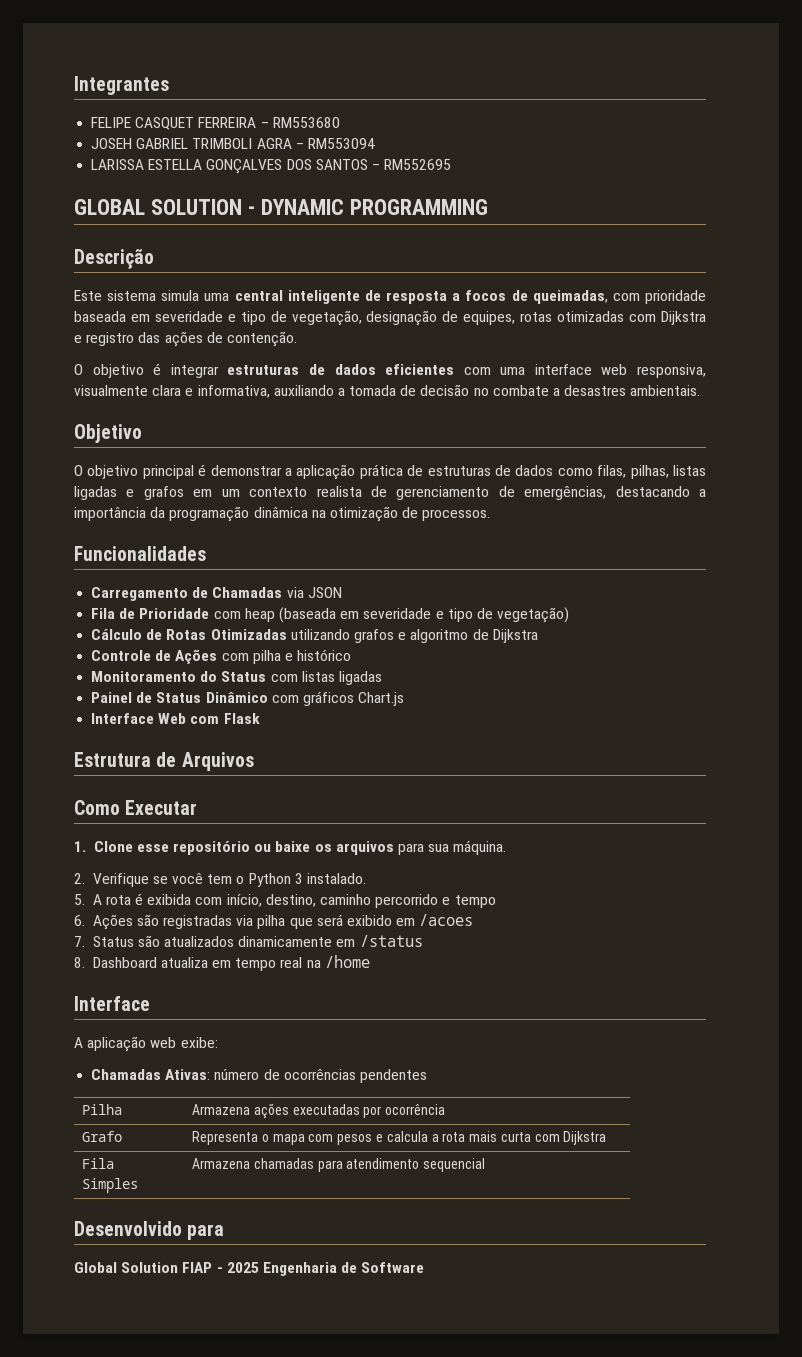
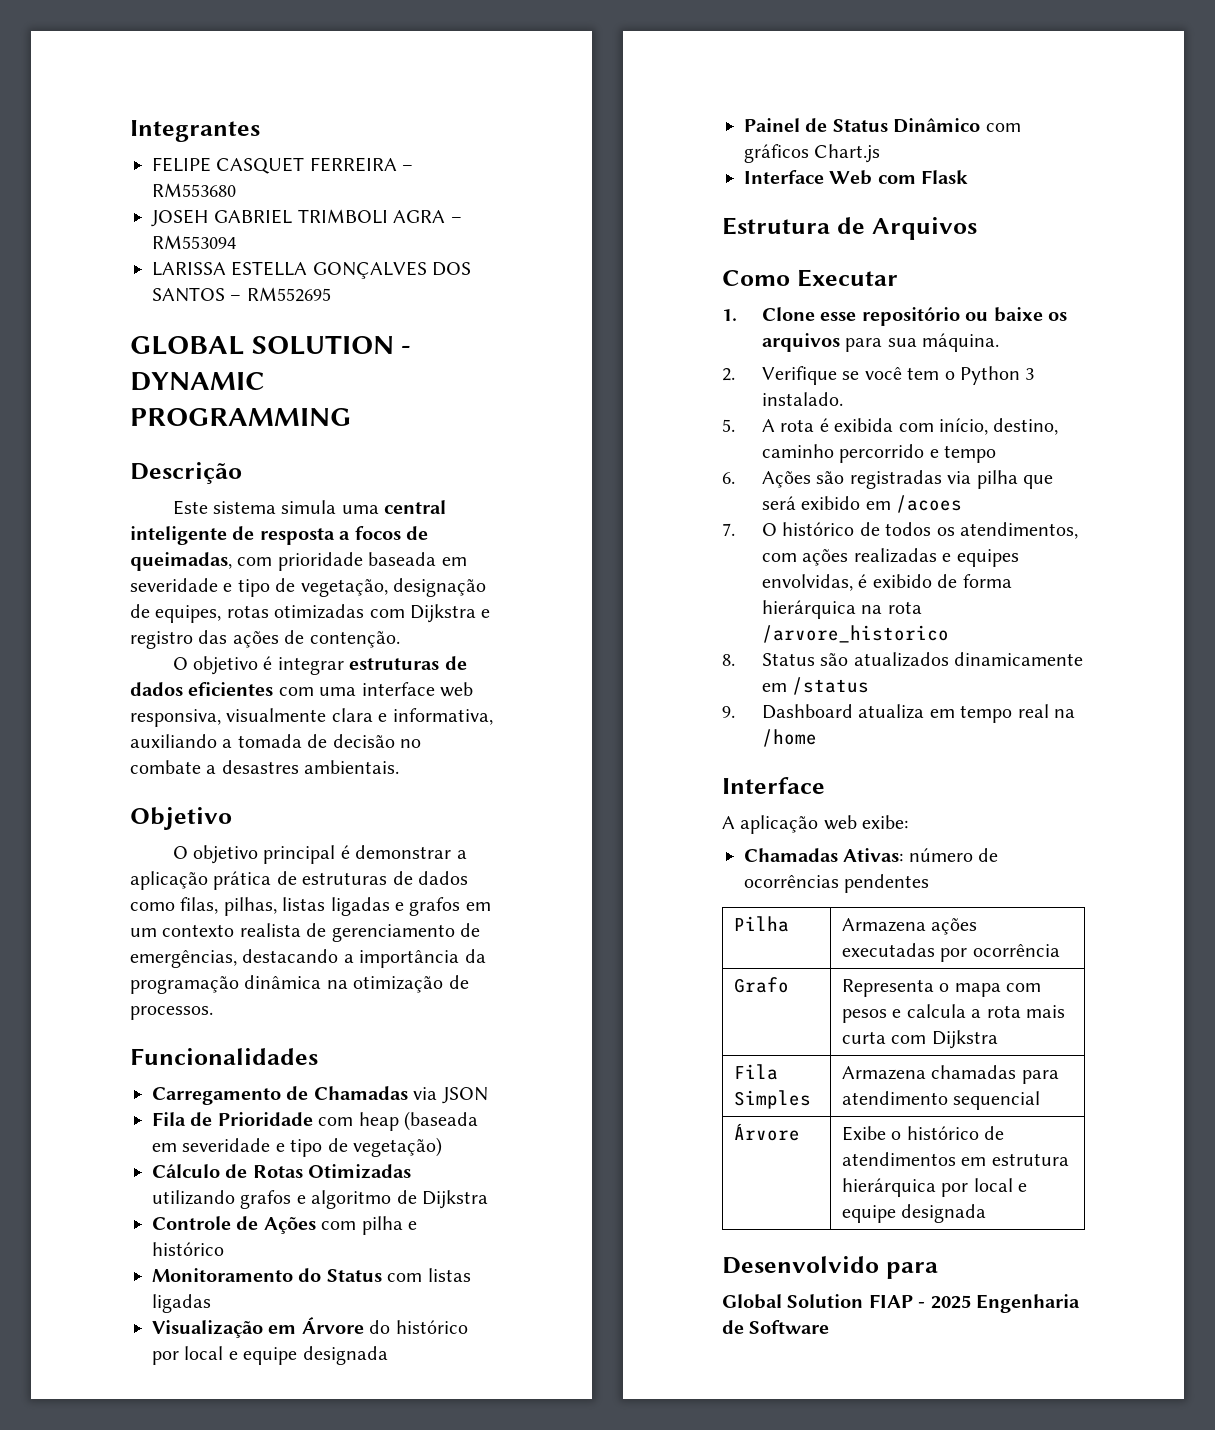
(382, 678) none -> [152,1317,468,1338] [152,1346,388,1365] // Visualização em Árvore do histórico por local e equipe designada
(85, 941) none -> [761,522,1078,539] [761,548,1019,567] [761,574,1012,591] [761,600,922,619] [761,625,949,643] [722,654,735,666] O histórico de todos os atendimentos, com ações realizadas e equipes envolvidas, é exibido de forma hierárquica na rota /arvore_historico // 8.
[74,957,85,968] 8. -> [722,706,735,718] 9.
(486, 1165) none -> [733,1123,800,1141] [841,1126,1005,1141] [841,1152,1069,1166] [841,1178,1028,1197] [841,1204,987,1223] // Árvore | Exibe o histórico de atendimentos em estrutura hierárquica por local e equipe designada

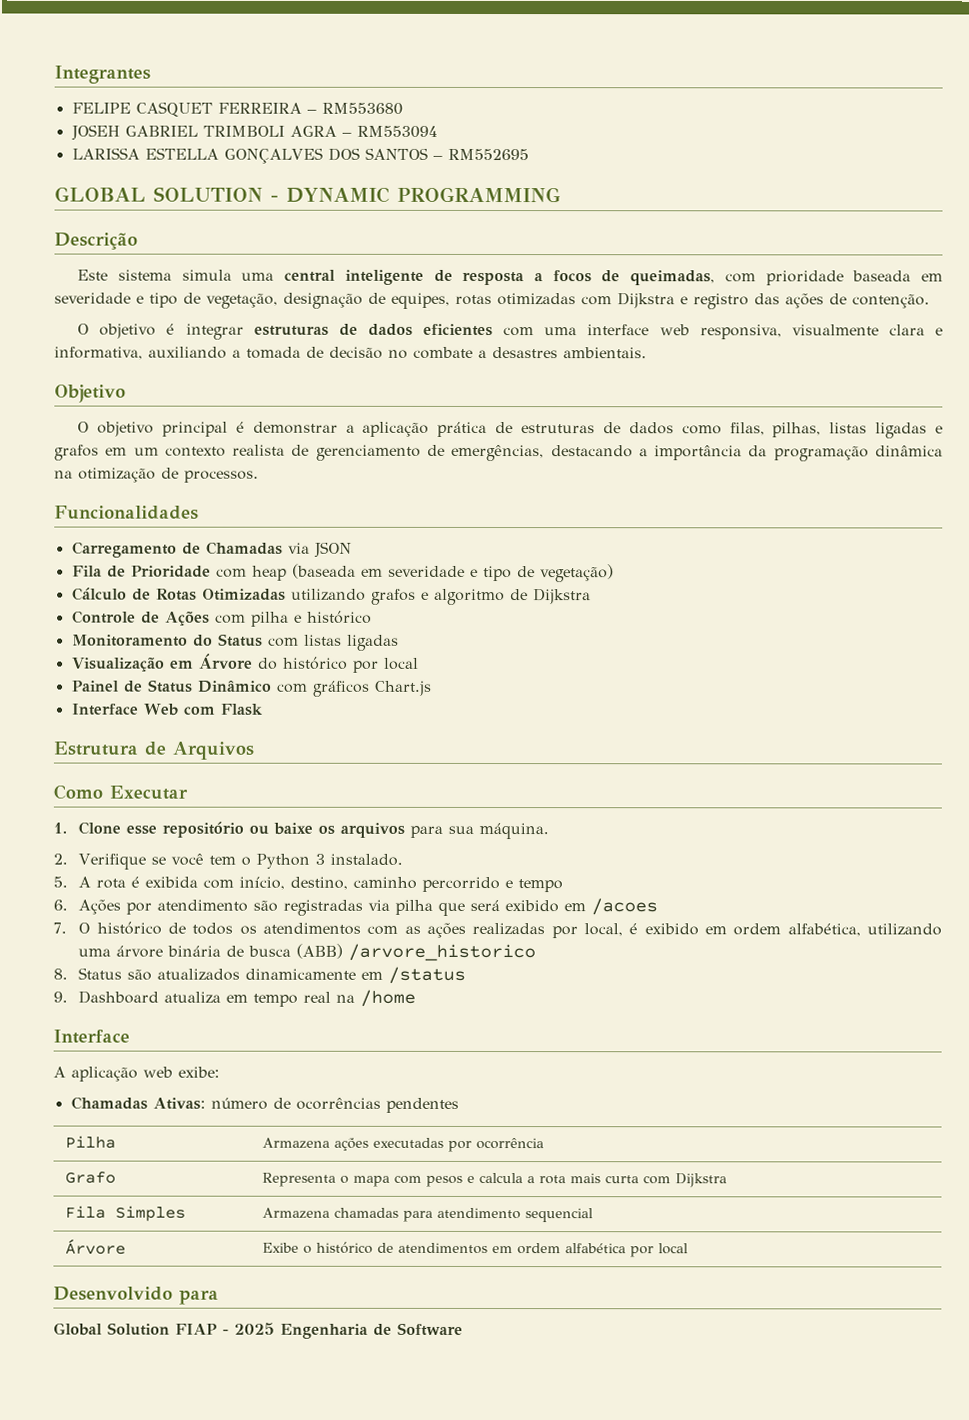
[228,1346,388,1365] e equipe designada -> (419, 663) none
(811, 479) none -> [126,899,249,915] por atendimento
[959,522,1078,539] [761,548,1019,567] [761,574,1012,591] [761,600,922,619] atendimentos, com ações realizadas e equipes envolvidas, é exibido de forma hierárquica na rota -> [262,922,942,939] [78,943,344,959] atendimentos com as ações realizadas por local, é exibido em ordem alfabética, utilizando uma árvore binária de busca (ABB)
[991,1153,1069,1166] [841,1178,1028,1197] [841,1204,987,1223] estrutura hierárquica por local e equipe designada -> [517,1243,689,1258] ordem alfabética por local

